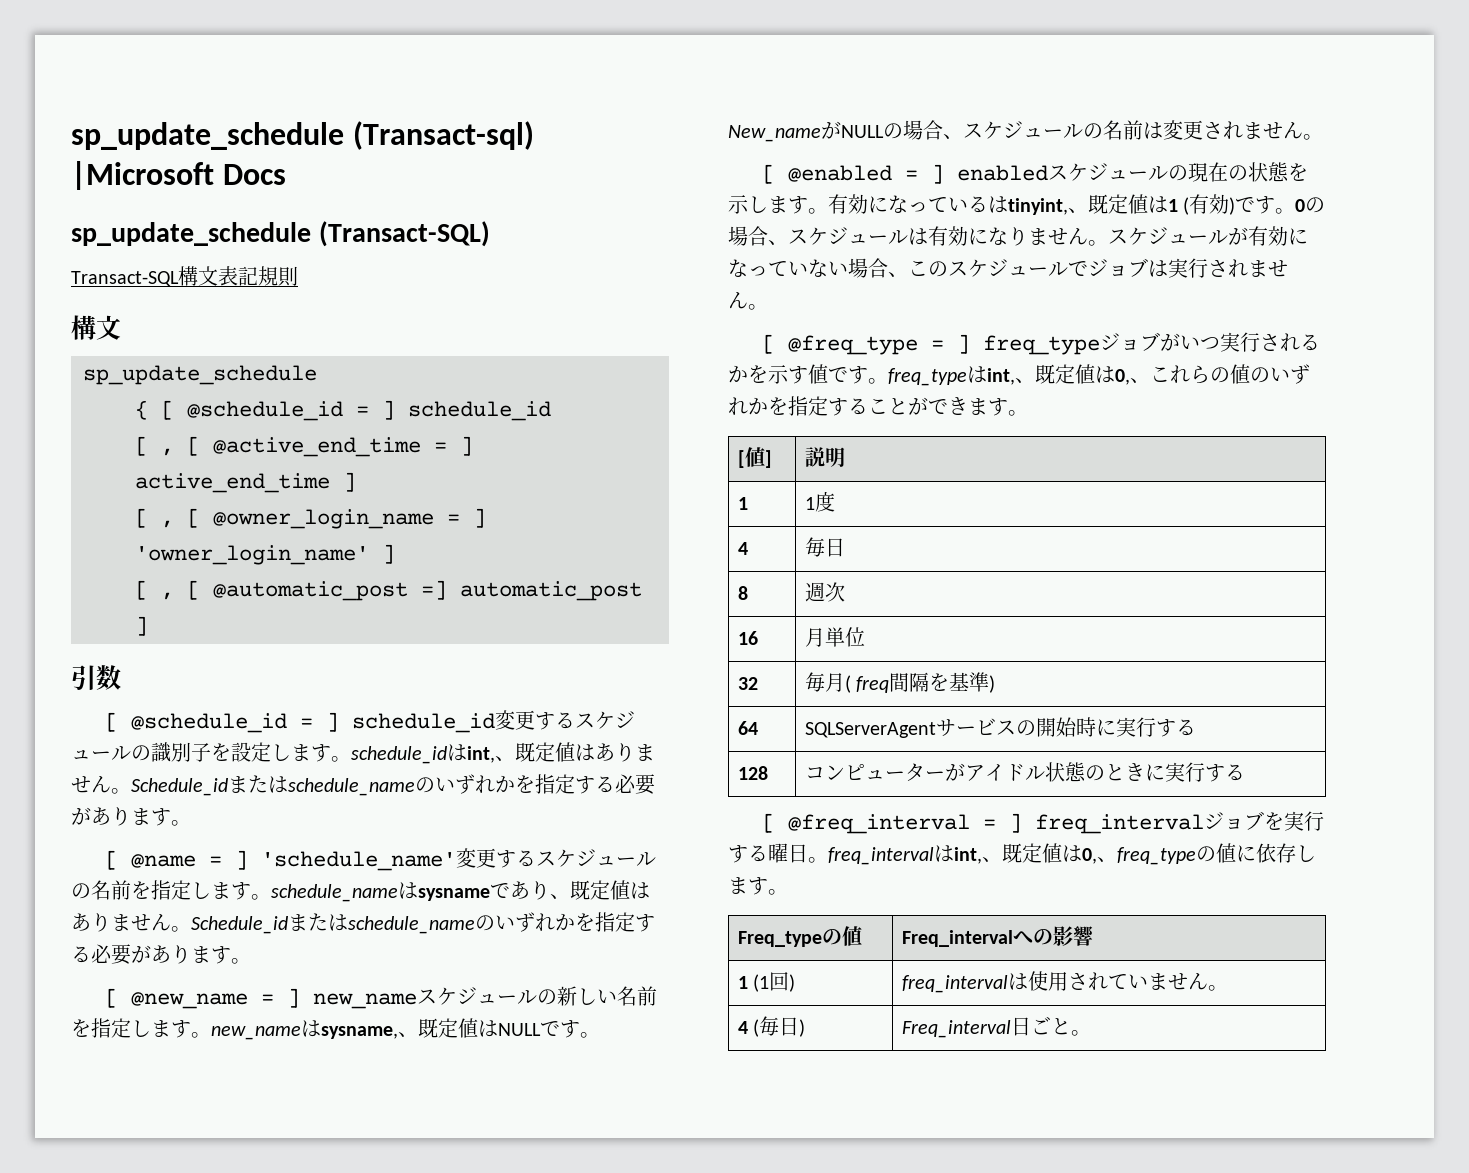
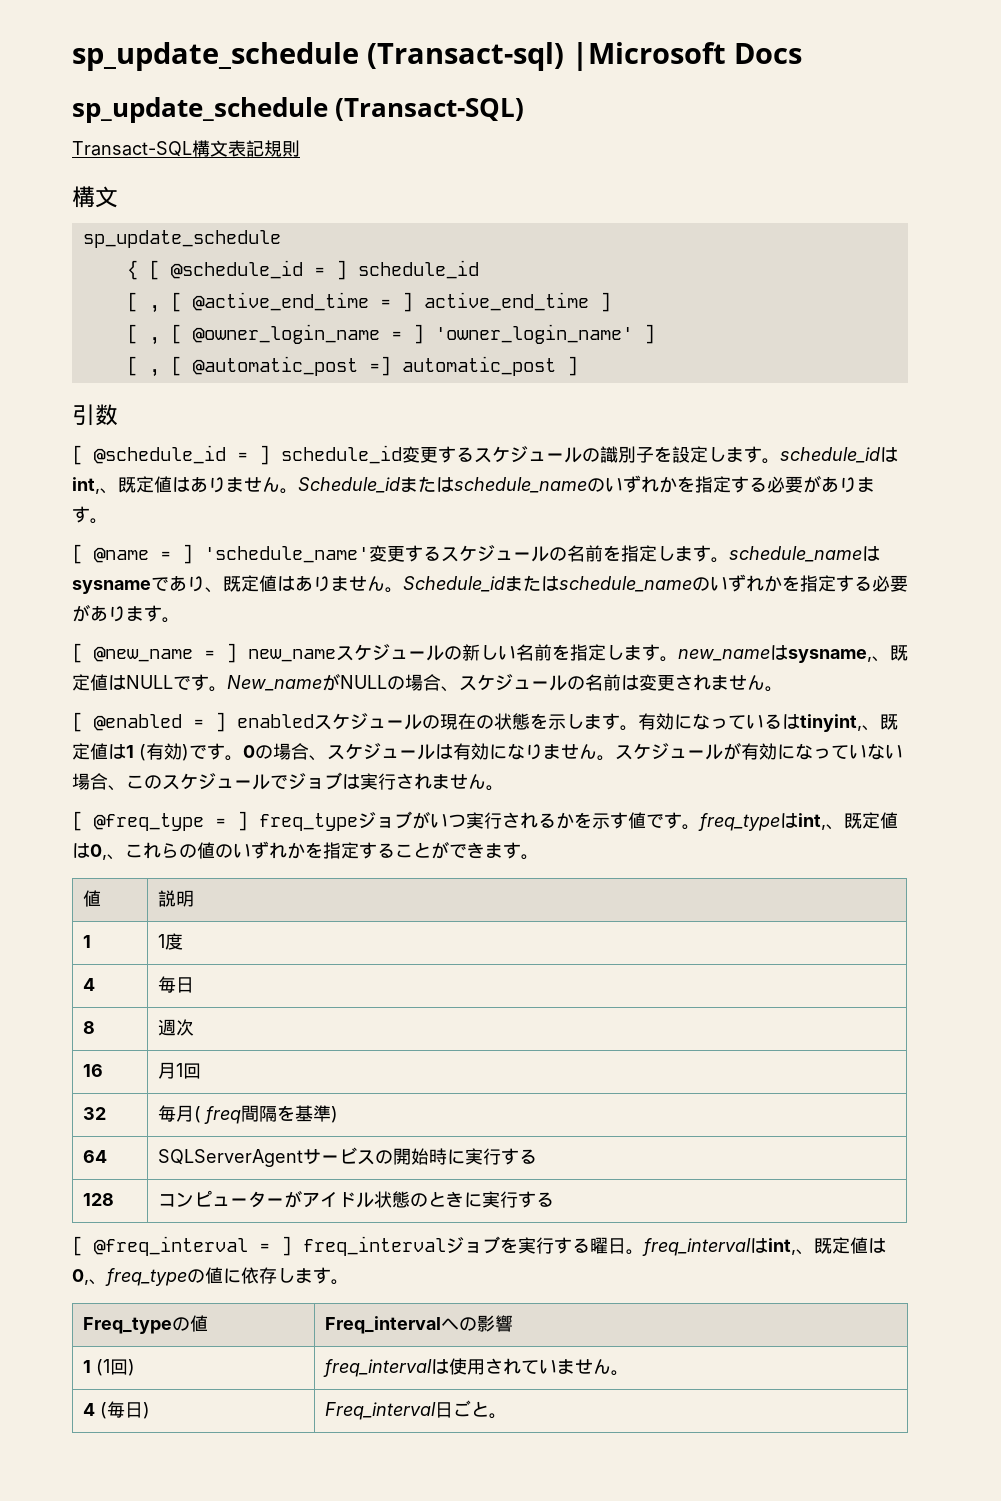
[738,447,773,468] [値] -> [82,890,101,907] 値
[825,627,866,647] 単位 -> [175,1063,201,1079] 1回

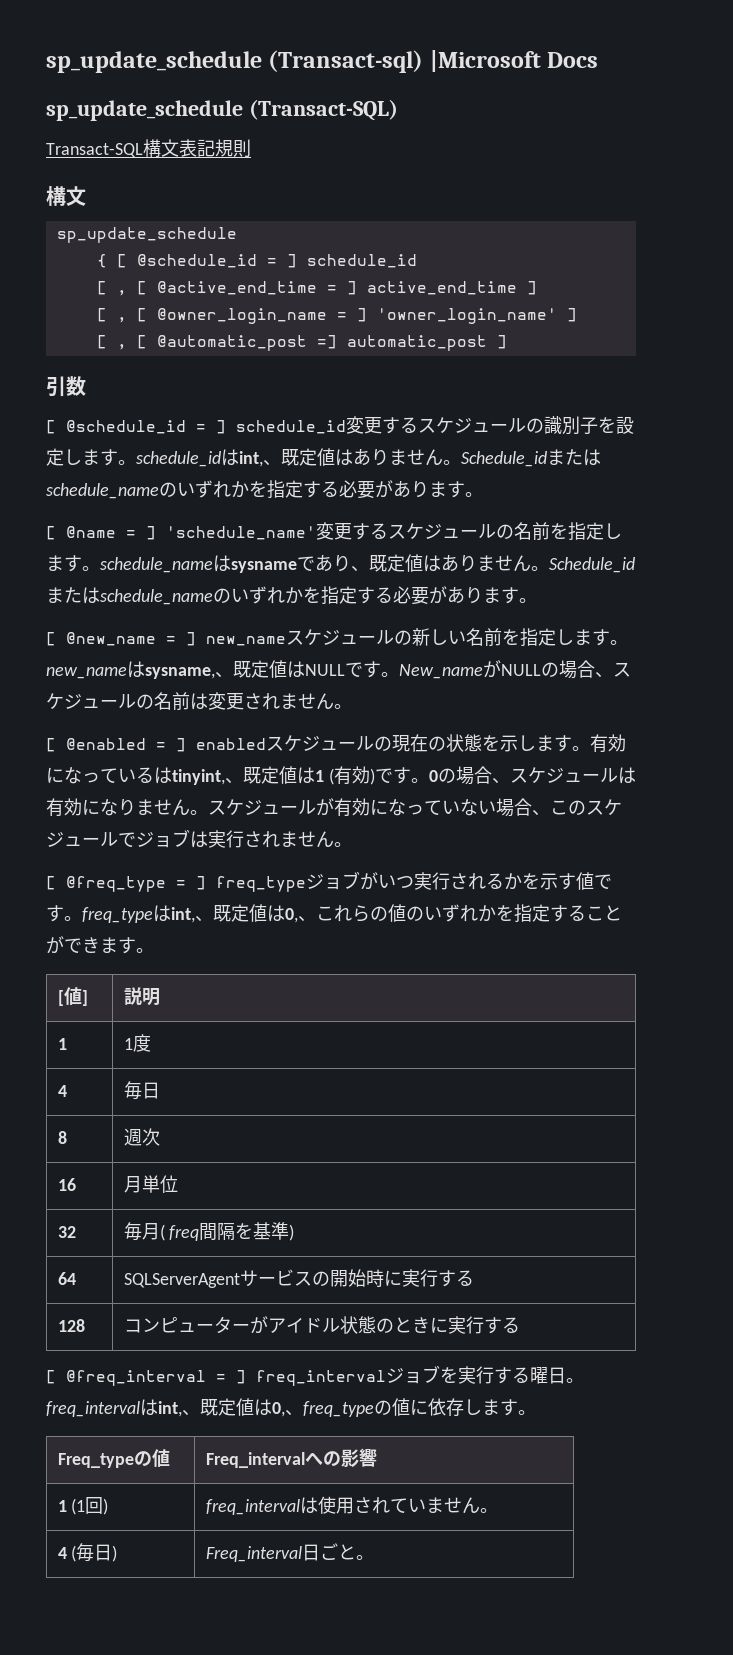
[82,890,101,907] 値 -> [57,987,88,1006] [値]
[175,1063,201,1079] 1回 -> [141,1175,178,1193] 単位

